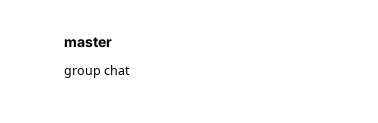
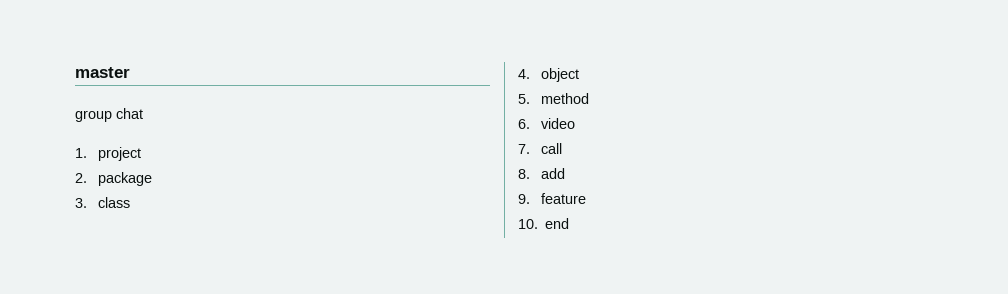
(131, 70) none -> [75,147,141,161] [75,172,152,186] [75,197,130,208] [518,68,579,82] [518,93,589,104] [518,118,575,129] [518,143,562,154] [518,168,565,179] [518,193,586,204] [518,218,570,229] // 1. project // 2. package // 3. class // 4. object // 5. method // 6. video // 7. call // 8. add // 9. feature // 10. end

